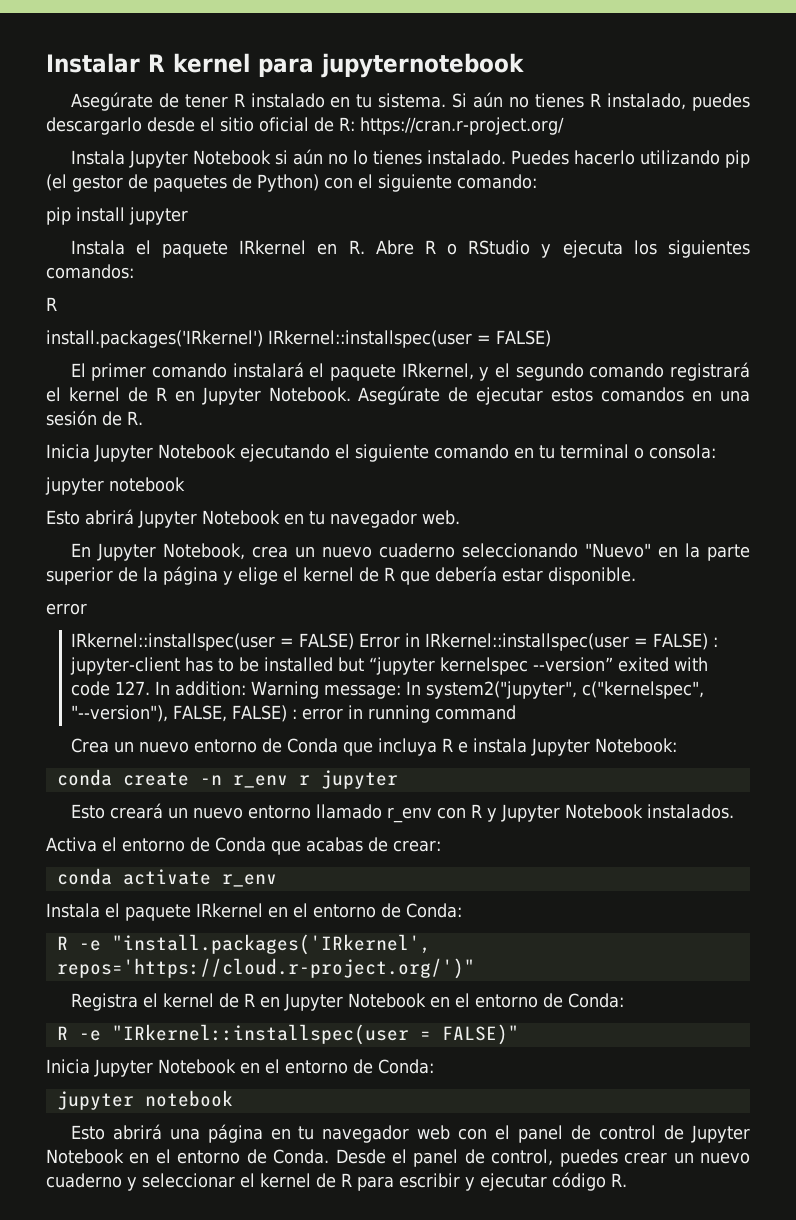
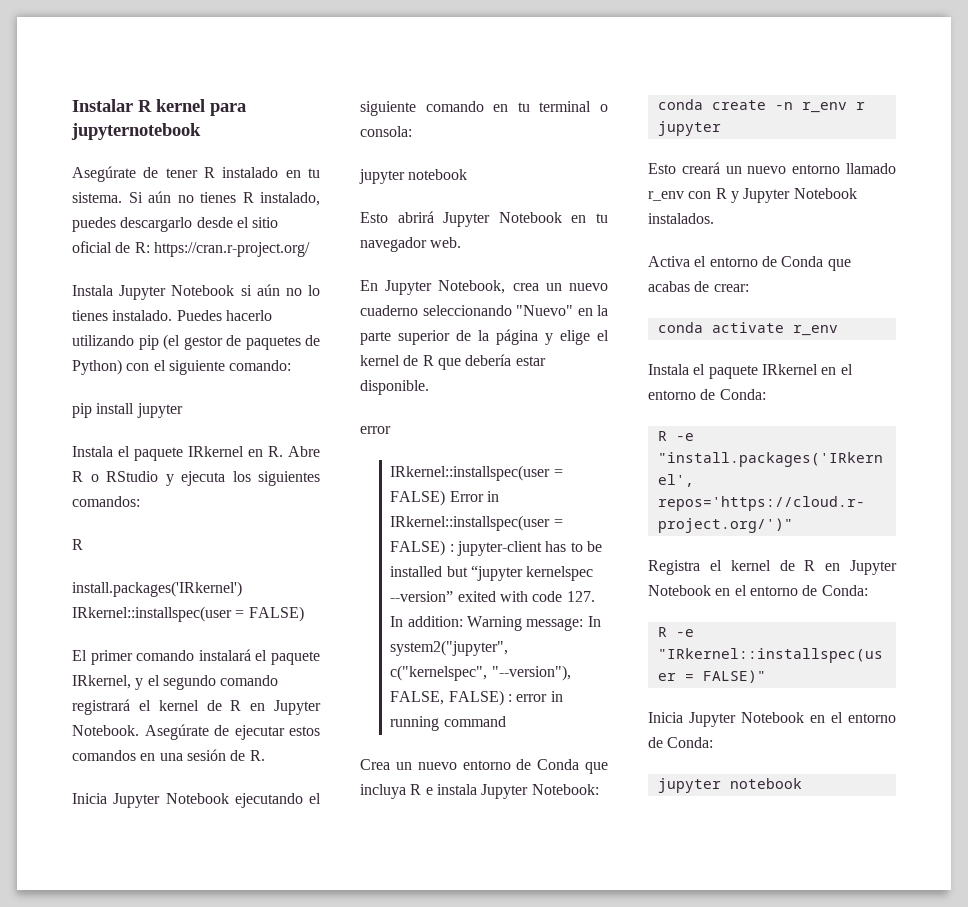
[70,1124,750,1143] [46,1149,751,1167] [46,1172,627,1191] // Esto abrirá una página en tu navegador web con el panel de control de Jupyter Notebook en el entorno de Conda. Desde el panel de control, puedes crear un nuevo cuaderno y seleccionar el kernel de R para escribir y ejecutar código R. -> (802, 783) none

